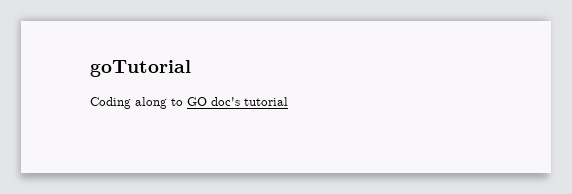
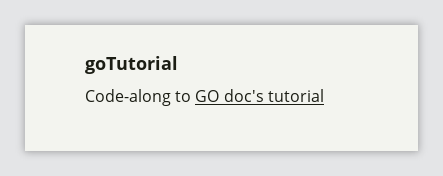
[90,97,167,109] Coding along -> [85,89,171,106] Code-along

